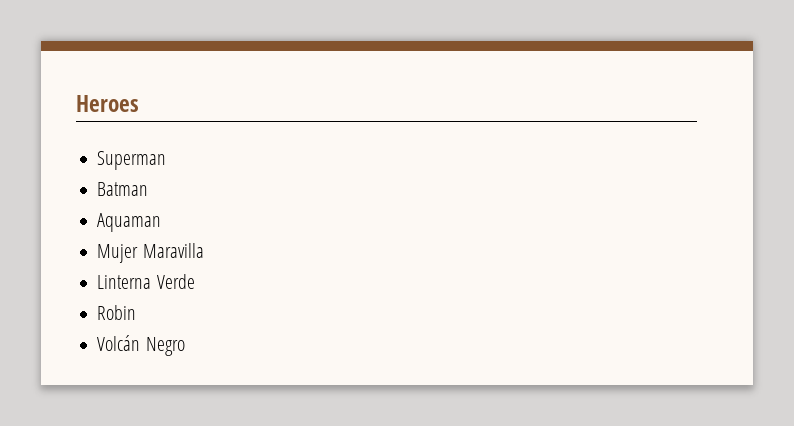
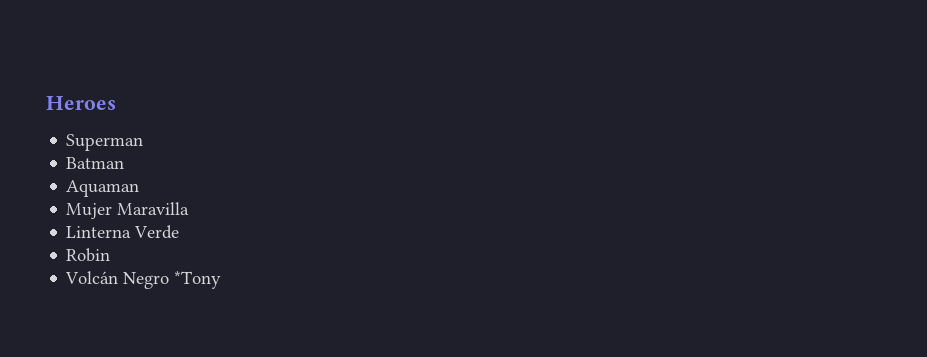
(185, 346) none -> [174,271,222,289] *Tony

